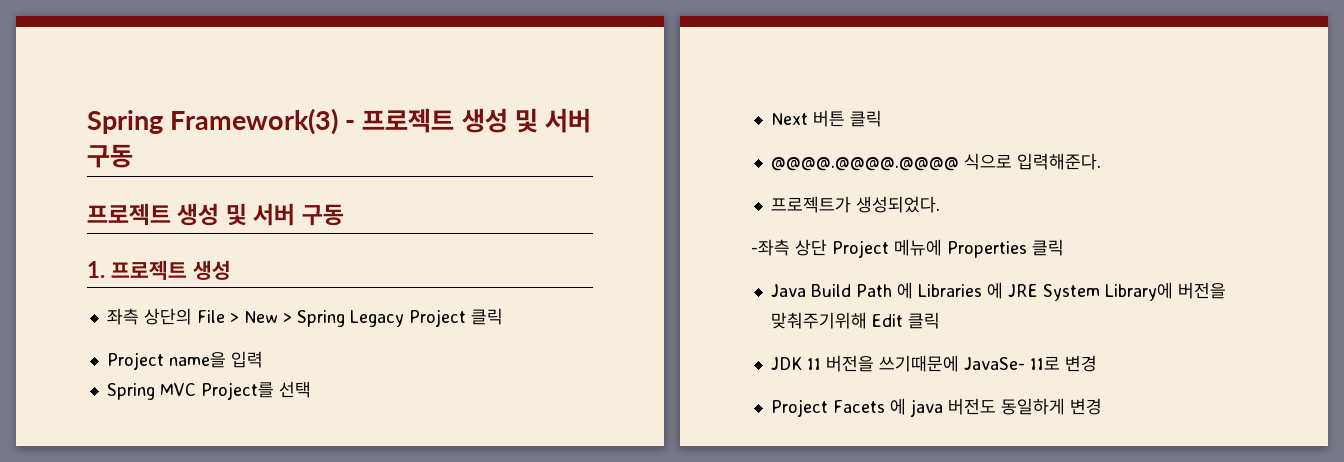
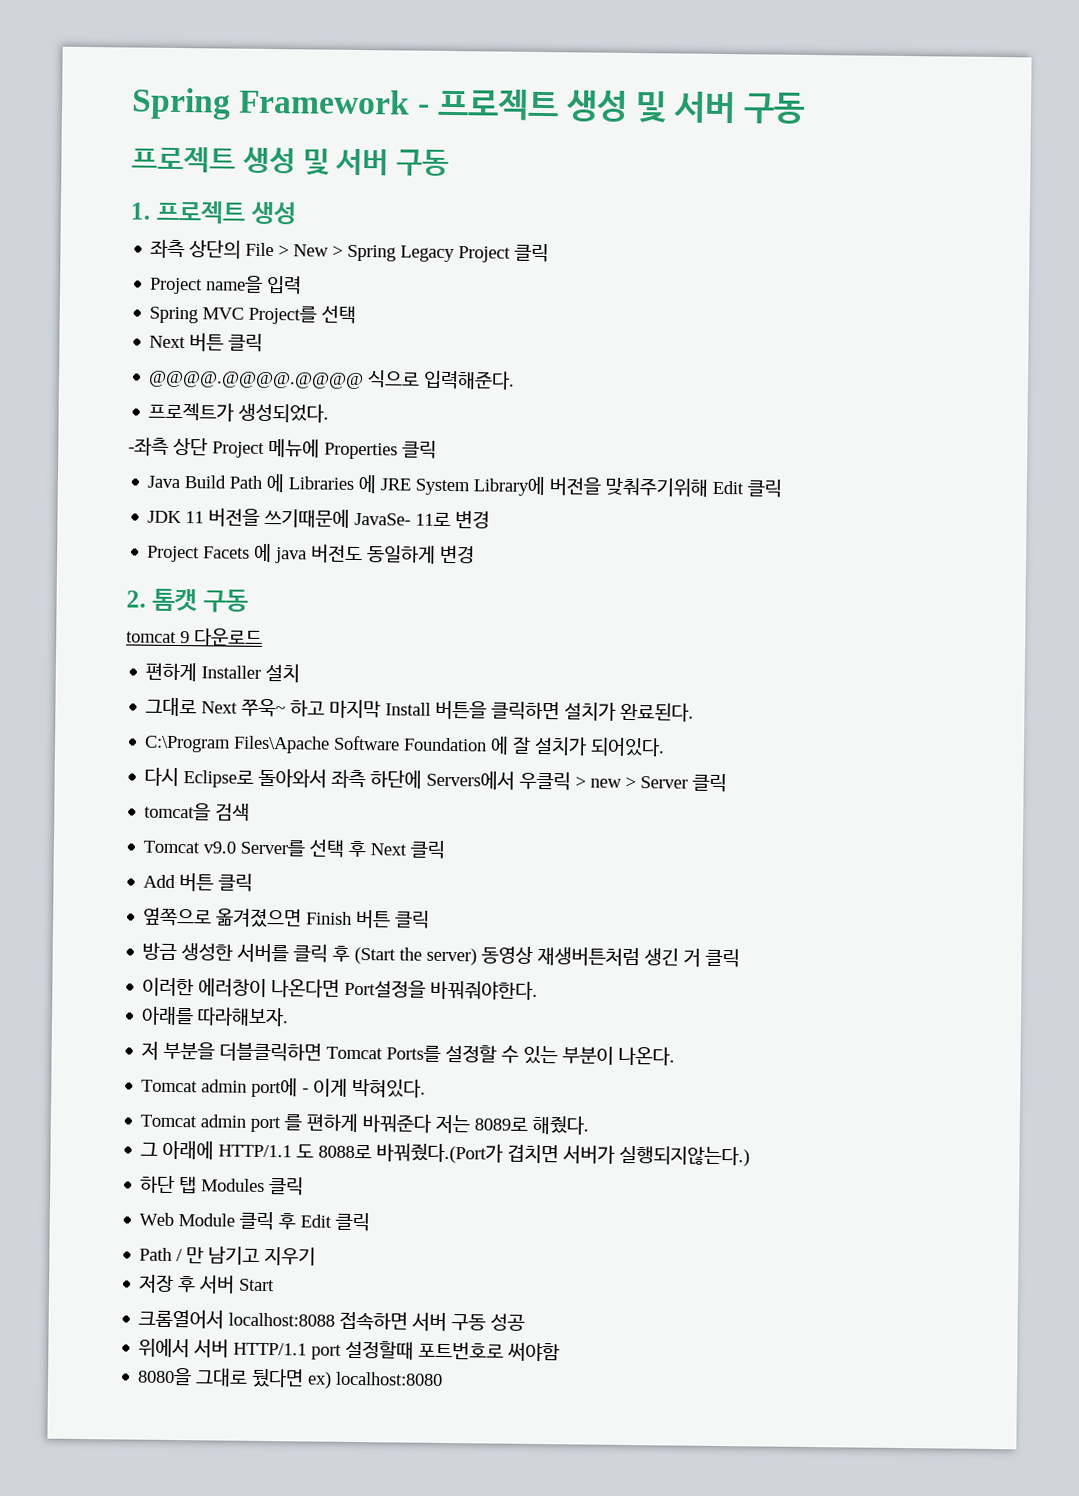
[87,108,339,135] Spring Framework(3) -> [131,87,411,120] Spring Framework
(1102, 406) none -> [126,588,249,613] [126,628,263,647] [145,662,301,683] [145,697,695,722] [144,735,666,757] [144,767,728,793] [144,802,251,821] [143,839,446,859] [143,873,254,892] [143,907,431,929] [142,942,741,968] [142,977,539,1001] [141,1006,290,1027] [141,1041,676,1066] [141,1077,427,1098] [140,1113,590,1135] [140,1140,751,1167] [140,1175,305,1196] [139,1211,371,1232] [139,1246,317,1266] [138,1274,276,1294] [138,1309,526,1332] [138,1338,561,1362] [137,1367,444,1389] // 2. 톰캣 구동 // tomcat 9 다운로드 // 편하게 Installer 설치 // 그대로 Next 쭈욱~ 하고 마지막 Install 버튼을 클릭하면 설치가 완료된다. // C:\Program Files\Apache Software Foundation 에 잘 설치가 되어있다. // 다시 Eclipse로 돌아와서 좌측 하단에 Servers에서 우클릭 > new > Server 클릭 // tomcat을 검색 // Tomcat v9.0 Server를 선택 후 Next 클릭 // Add 버튼 클릭 // 옆쪽으로 옮겨졌으면 Finish 버튼 클릭 // 방금 생성한 서버를 클릭 후 (Start the server) 동영상 재생버튼처럼 생긴 거 클릭 // 이러한 에러창이 나온다면 Port설정을 바꿔줘야한다. // 아래를 따라해보자. // 저 부분을 더블클릭하면 Tomcat Ports를 설정할 수 있는 부분이 나온다. // Tomcat admin port에 - 이게 박혀있다. // Tomcat admin port 를 편하게 바꿔준다 저는 8089로 해줬다. // 그 아래에 HTTP/1.1 도 8088로 바꿔줬다.(Port가 겹치면 서버가 실행되지않는다.) // 하단 탭 Modules 클릭 // Web Module 클릭 후 Edit 클릭 // Path / 만 남기고 지우기 // 저장 후 서버 Start // 크롬열어서 localhost:8088 접속하면 서버 구동 성공 // 위에서 서버 HTTP/1.1 port 설정할때 포트번호로 써야함 // 8080을 그대로 뒀다면 ex) localhost:8080

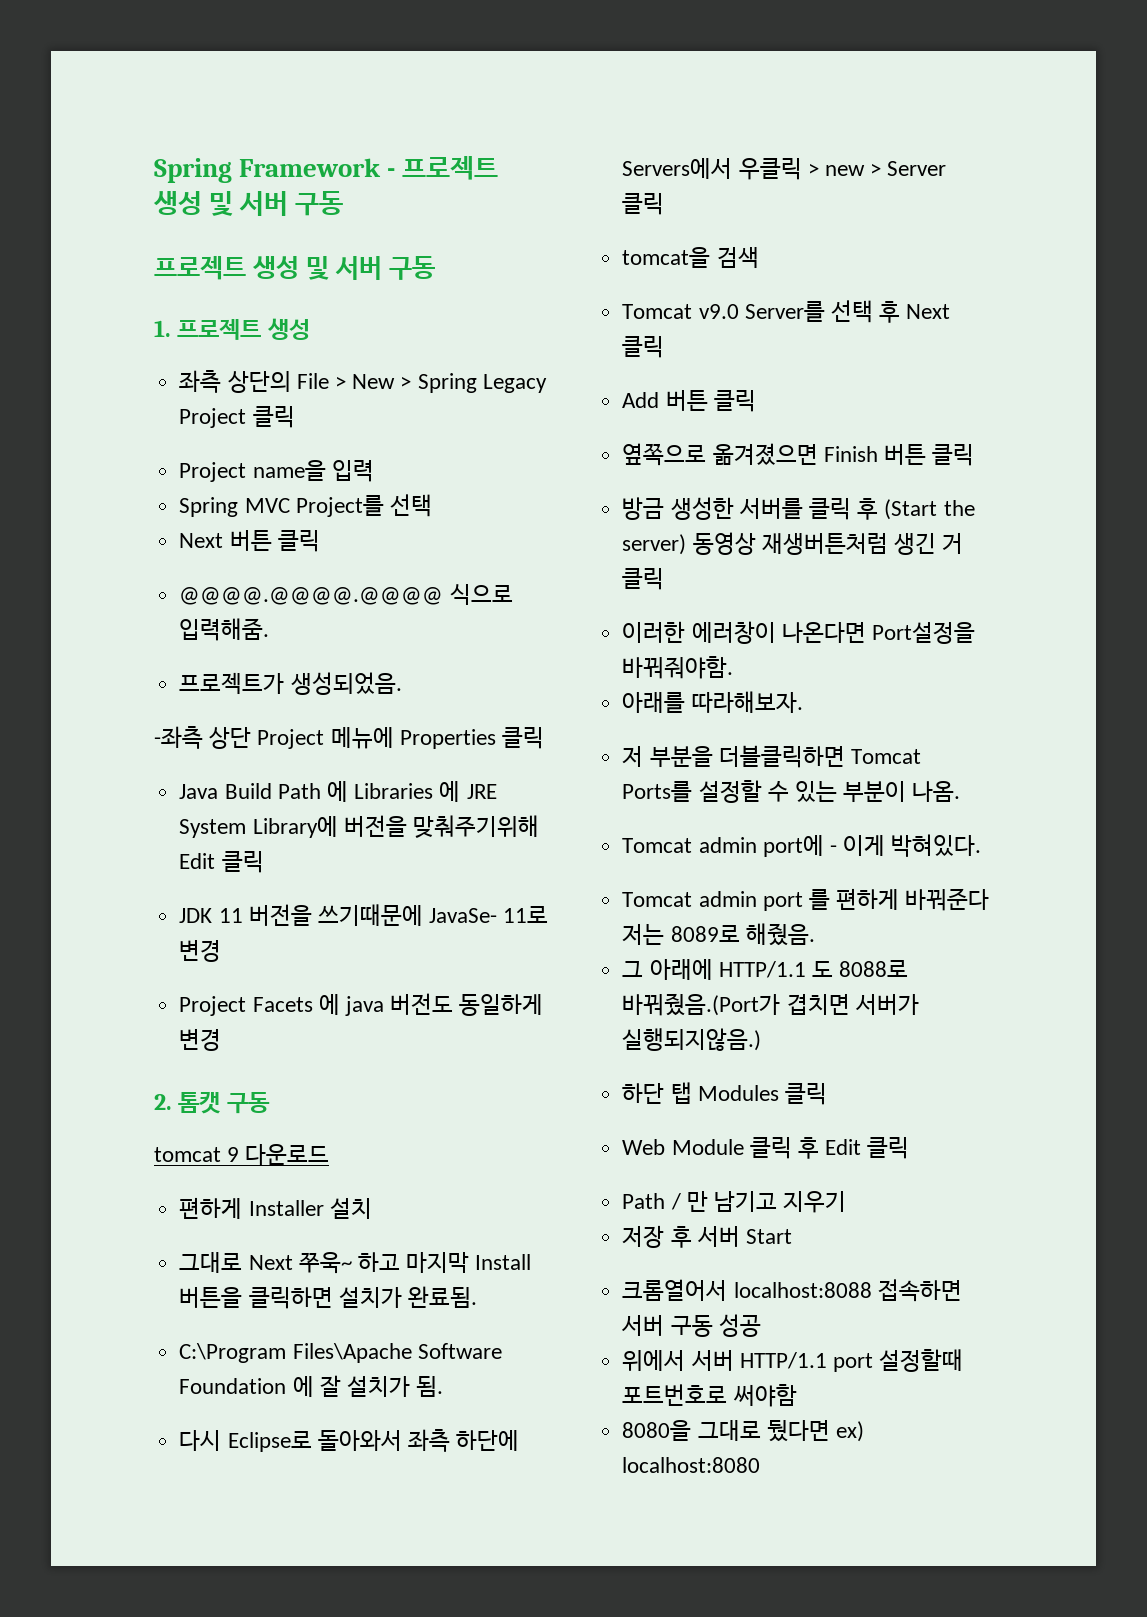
[423,370,516,390] 입력해준다. -> [179,618,270,641] 입력해줌.
[238,403,330,423] 생성되었다. -> [290,672,402,695] 생성되었음.
[620,702,695,722] 완료된다. -> [407,1286,477,1308] 완료됨.
[590,737,666,757] 되어있다. -> [416,1376,444,1397] 됨.
[430,980,539,1001] 바꿔줘야한다. -> [622,656,734,679] 바꿔줘야함.
[618,1046,676,1066] 나온다. -> [912,781,961,802] 나옴.
[532,1115,590,1135] 해줬다. -> [745,923,815,946] 해줬음.
[376,1143,504,1164] 바꿔줬다.(Port가 -> [622,993,781,1016] 바꿔줬음.(Port가
[619,1145,751,1167] 실행되지않는다.) -> [622,1028,762,1051] 실행되지않음.)

